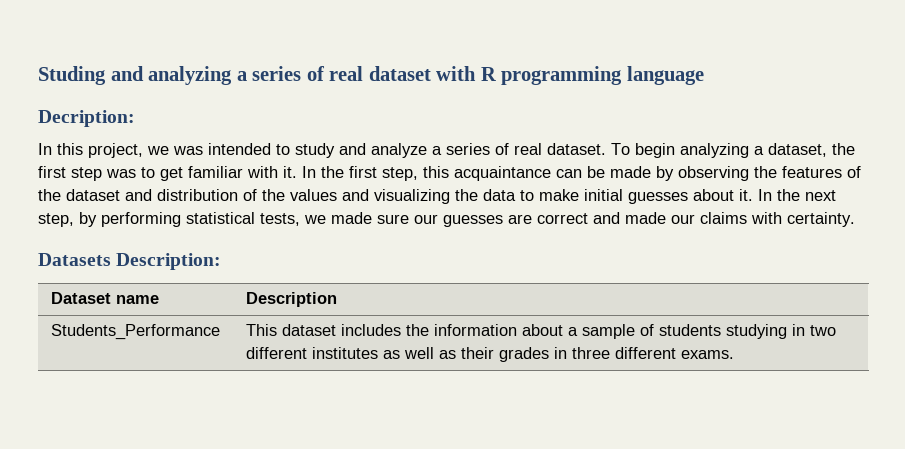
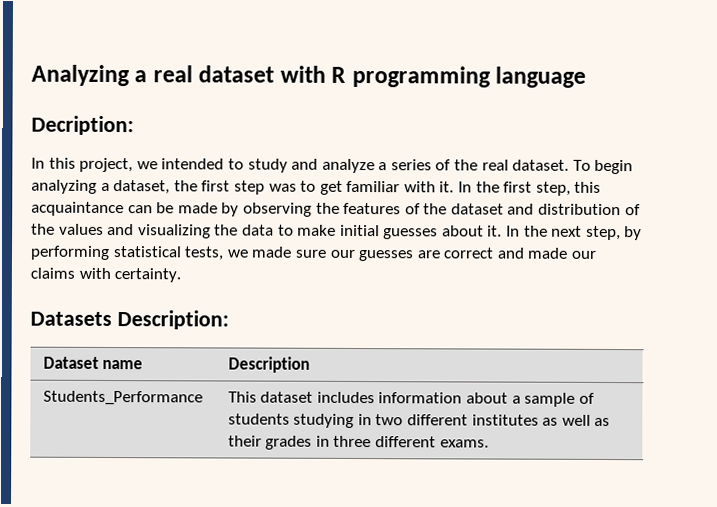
[38,66,325,85] Studing and analyzing a series of -> [31,64,148,87] Analyzing a
[173,146,203,155] was -> (158, 165) none
(509, 149) none -> [454,159,479,171] the
[405,324,429,336] the -> (375, 397) none

